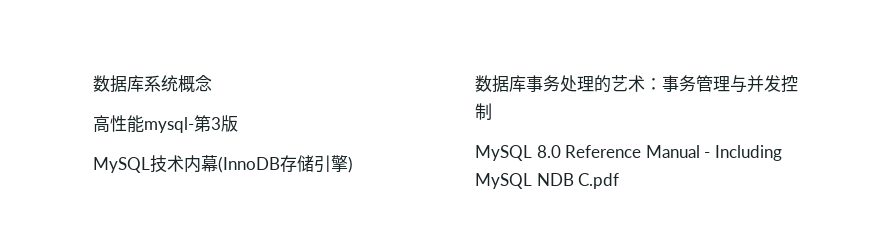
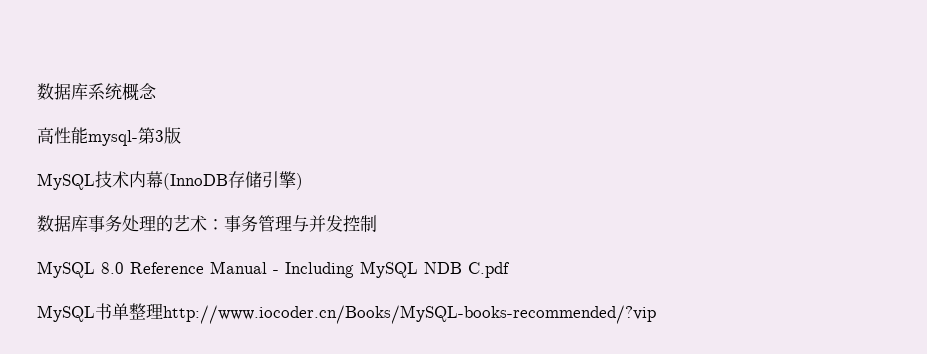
(620, 181) none -> [37,303,656,324] // MySQL书单整理http://www.iocoder.cn/Books/MySQL-books-recommended/?vip

